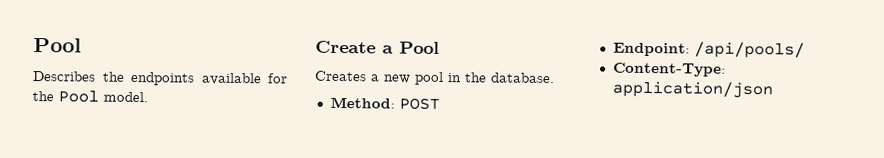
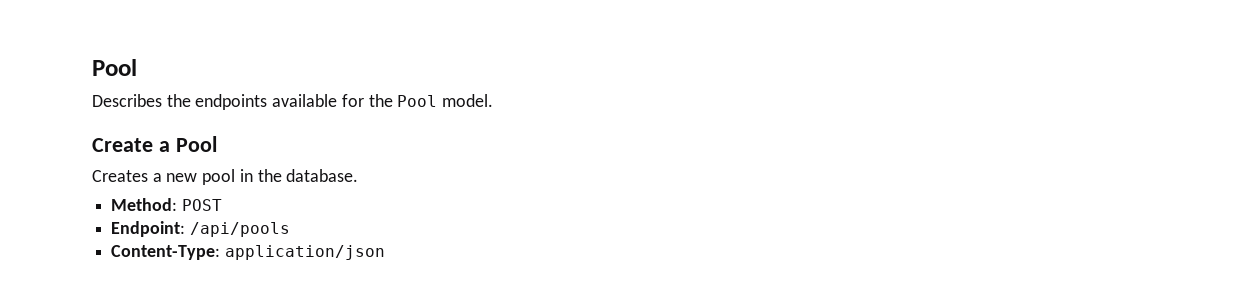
[693,41,805,59] /api/pools/ -> [189,222,290,237] /api/pools

